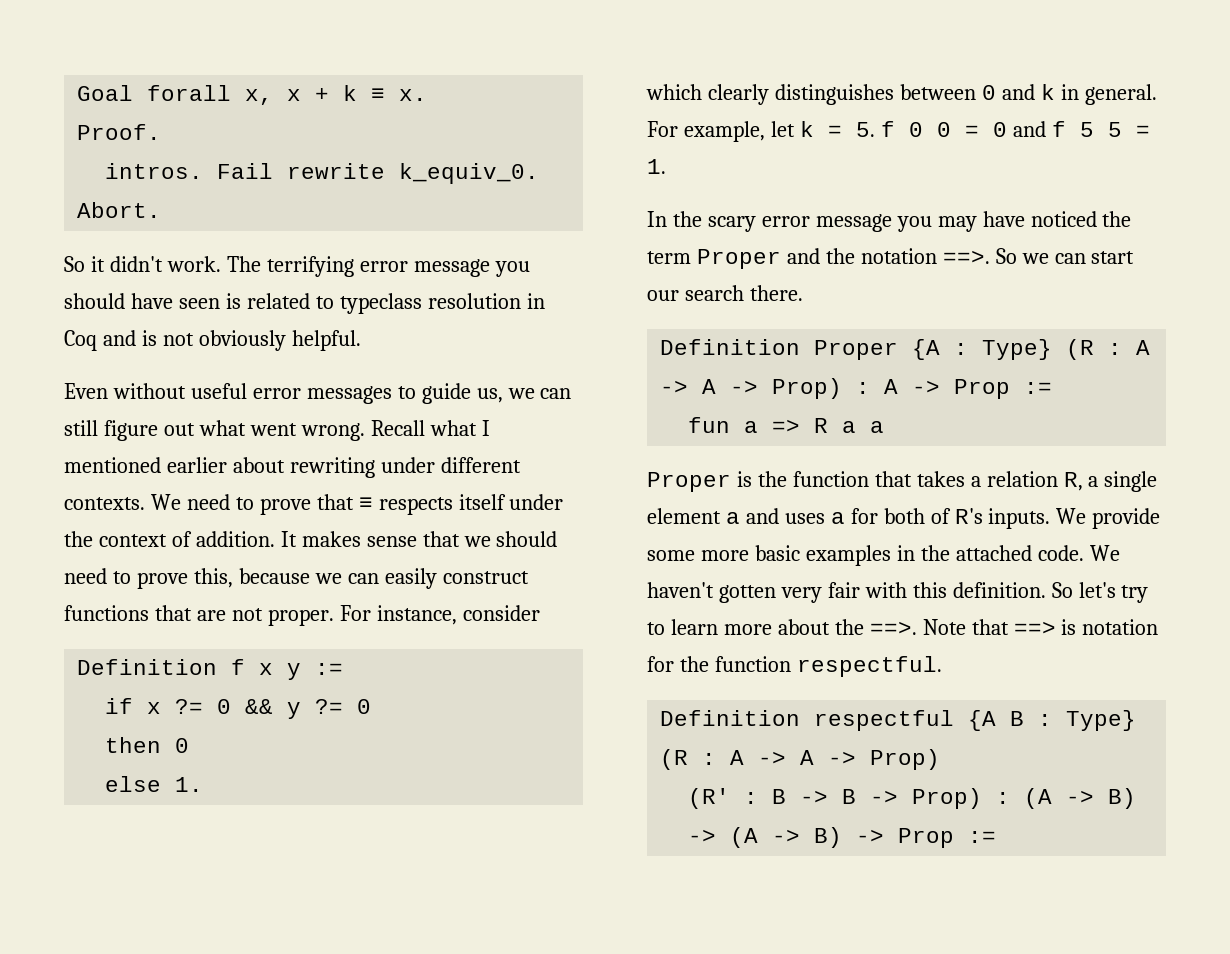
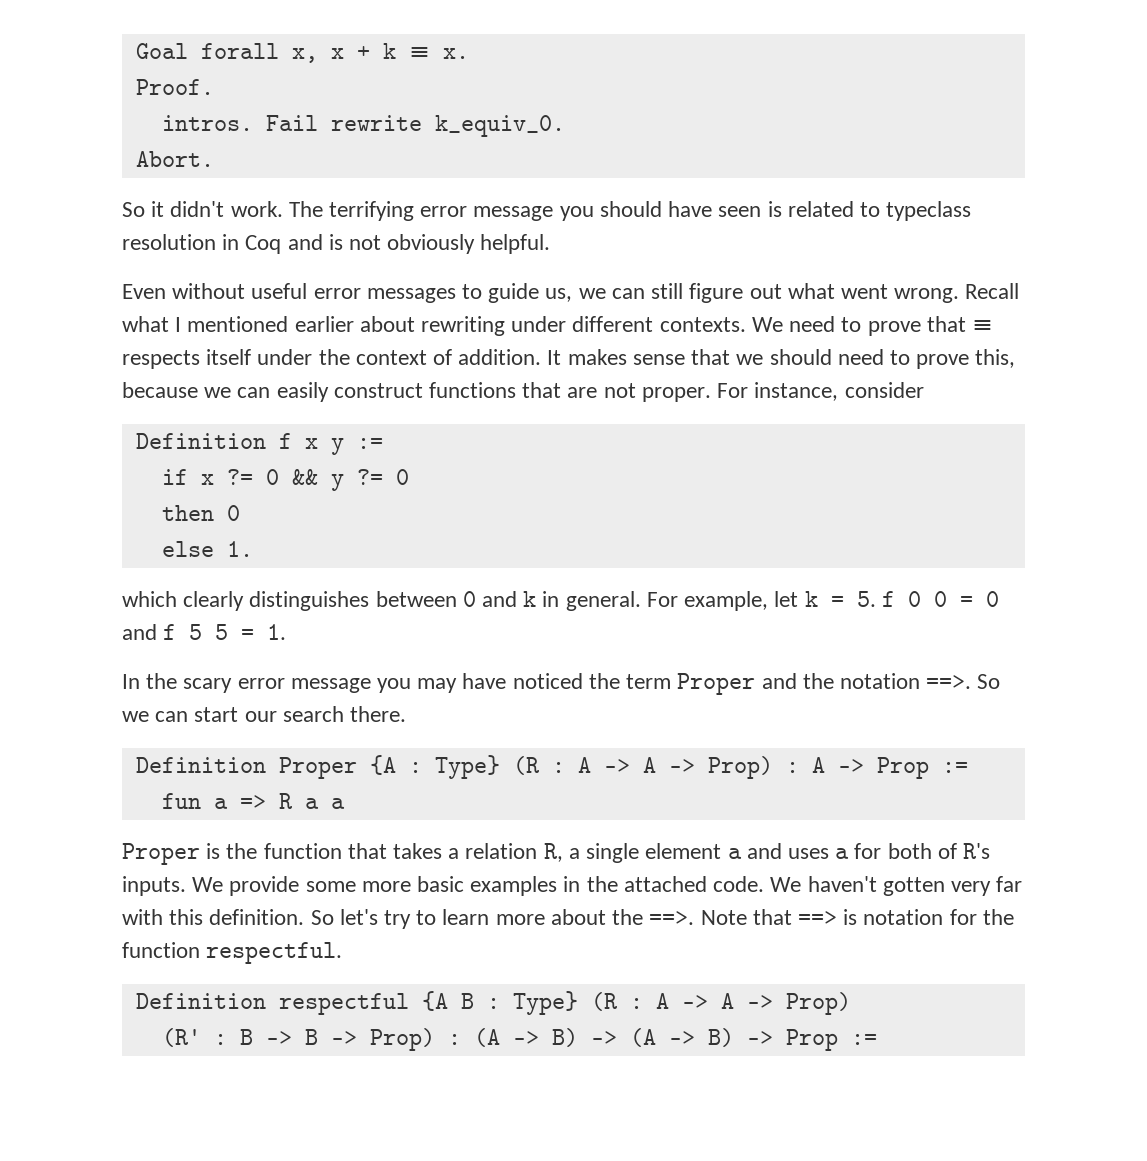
[827,582,860,598] fair -> [996,876,1023,892] far

